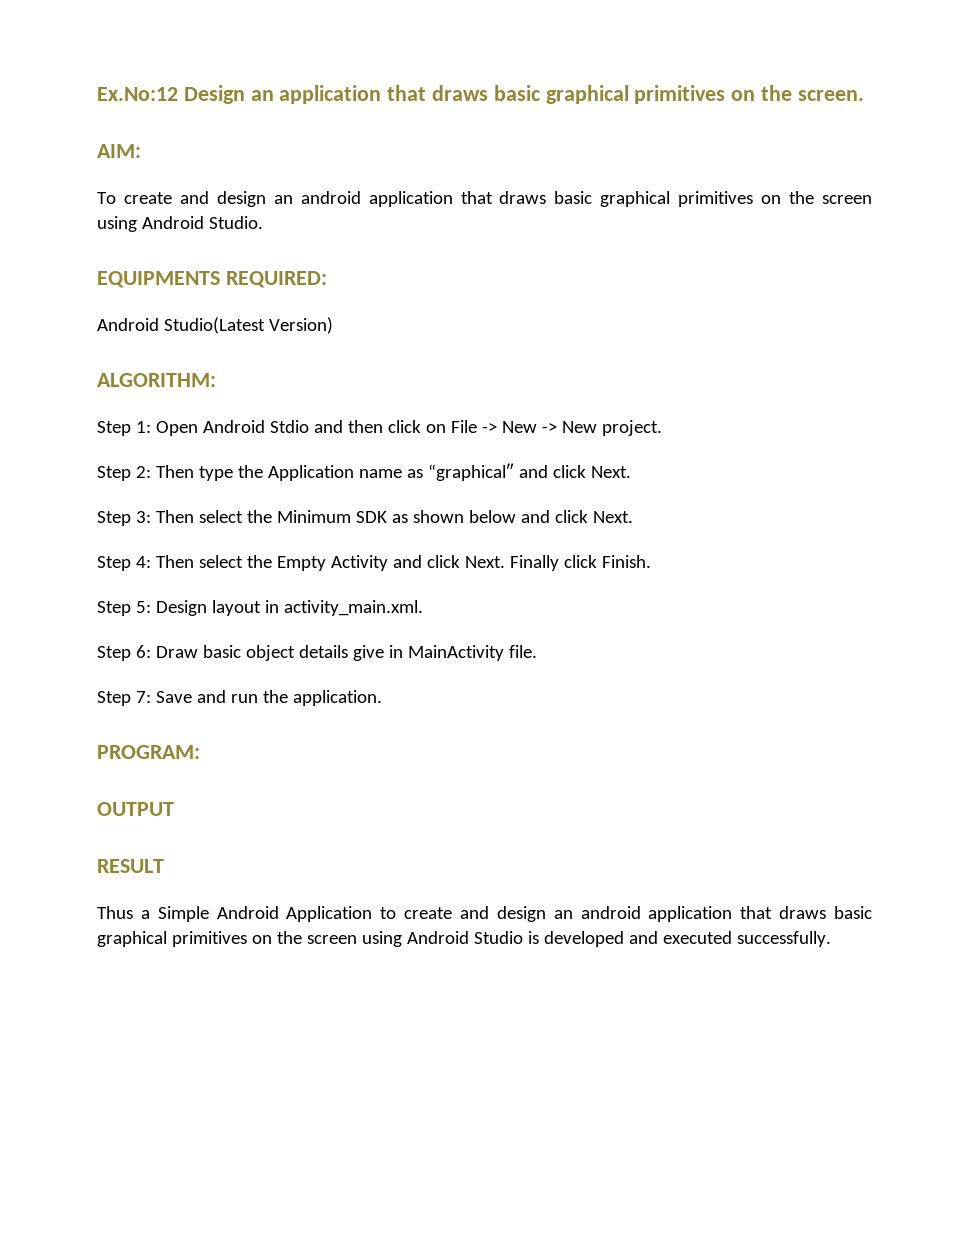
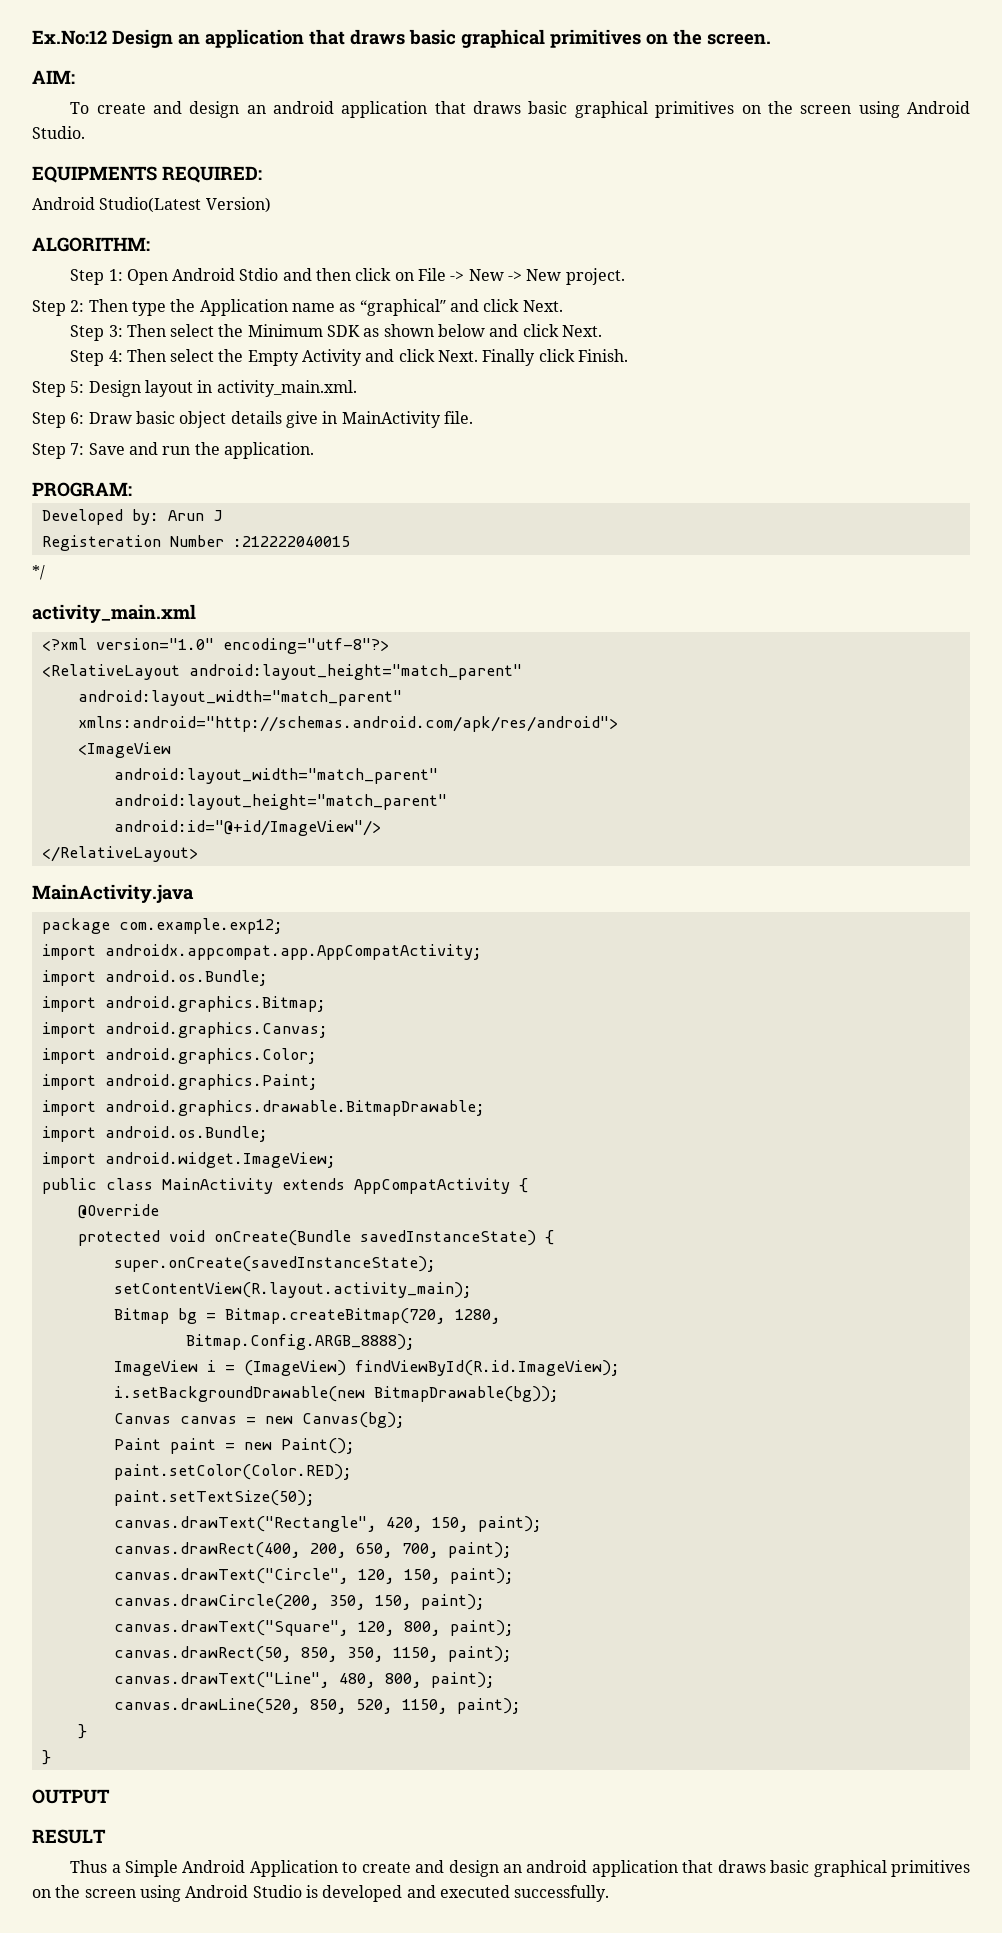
(200, 752) none -> [41,509,222,525] [41,535,350,551] [32,565,45,580] [32,604,196,623] [41,638,389,654] [41,664,522,680] [77,690,402,706] [77,716,618,732] [77,742,171,758] [113,768,438,784] [113,794,447,810] [113,820,381,836] [41,846,198,862] [32,884,194,903] [41,918,283,934] [41,944,482,960] [41,970,268,986] [41,996,326,1012] [41,1022,328,1038] [41,1048,317,1064] [41,1074,318,1090] [41,1100,485,1116] [41,1126,268,1142] [41,1152,336,1168] [41,1178,528,1194] [77,1204,159,1219] [77,1230,554,1246] [113,1256,436,1272] [113,1282,472,1298] [113,1308,501,1324] [185,1334,415,1350] [113,1360,620,1376] [113,1386,559,1402] [113,1412,405,1428] [113,1438,355,1454] [113,1464,352,1480] [113,1490,315,1506] [113,1516,542,1532] [113,1542,512,1558] [113,1568,514,1584] [113,1594,485,1610] [113,1620,514,1636] [113,1646,512,1662] [113,1672,495,1688] [113,1698,521,1714] [77,1724,87,1739] [41,1750,51,1765] // Developed by: Arun J // Registeration Number :212222040015 // */ // activity_main.xml // <?xml version="1.0" encoding="utf-8"?> // <RelativeLayout android:layout_height="match_parent" // android:layout_width="match_parent" // xmlns:android="http://schemas.android.com/apk/res/android"> // <ImageView // android:layout_width="match_parent" // android:layout_height="match_parent" // android:id="@+id/ImageView"/> // </RelativeLayout> // MainActivity.java // package com.example.exp12; // import androidx.appcompat.app.AppCompatActivity; // import android.os.Bundle; // import android.graphics.Bitmap; // import android.graphics.Canvas; // import android.graphics.Color; // import android.graphics.Paint; // import android.graphics.drawable.BitmapDrawable; // import android.os.Bundle; // import android.widget.ImageView; // public class MainActivity extends AppCompatActivity { // @Override // protected void onCreate(Bundle savedInstanceState) { // super.onCreate(savedInstanceState); // setContentView(R.layout.activity_main); // Bitmap bg = Bitmap.createBitmap(720, 1280, // Bitmap.Config.ARGB_8888); // ImageView i = (ImageView) findViewById(R.id.ImageView); // i.setBackgroundDrawable(new BitmapDrawable(bg)); // Canvas canvas = new Canvas(bg); // Paint paint = new Paint(); // paint.setColor(Color.RED); // paint.setTextSize(50); // canvas.drawText("Rectangle", 420, 150, paint); // canvas.drawRect(400, 200, 650, 700, paint); // canvas.drawText("Circle", 120, 150, paint); // canvas.drawCircle(200, 350, 150, paint); // canvas.drawText("Square", 120, 800, paint); // canvas.drawRect(50, 850, 350, 1150, paint); // canvas.drawText("Line", 480, 800, paint); // canvas.drawLine(520, 850, 520, 1150, paint); // } // }

